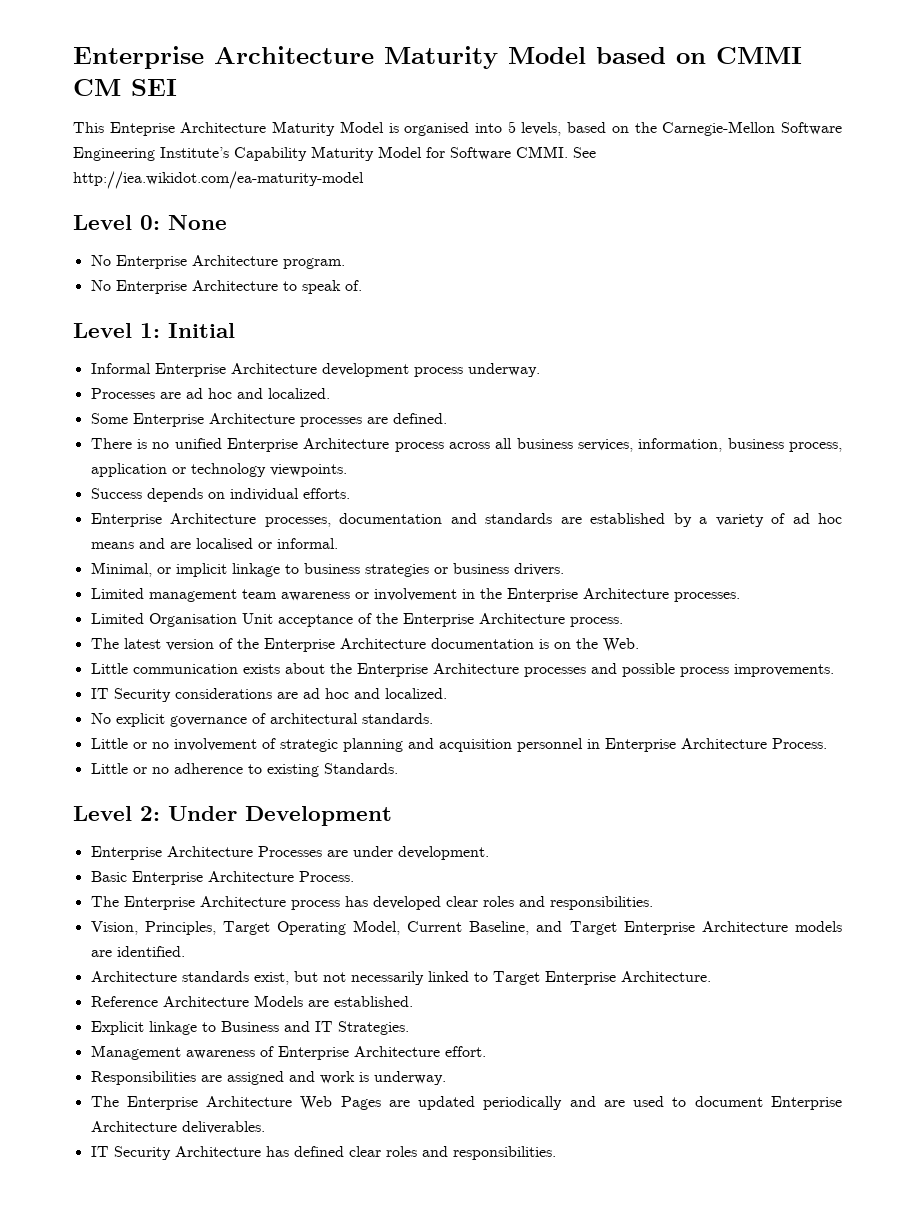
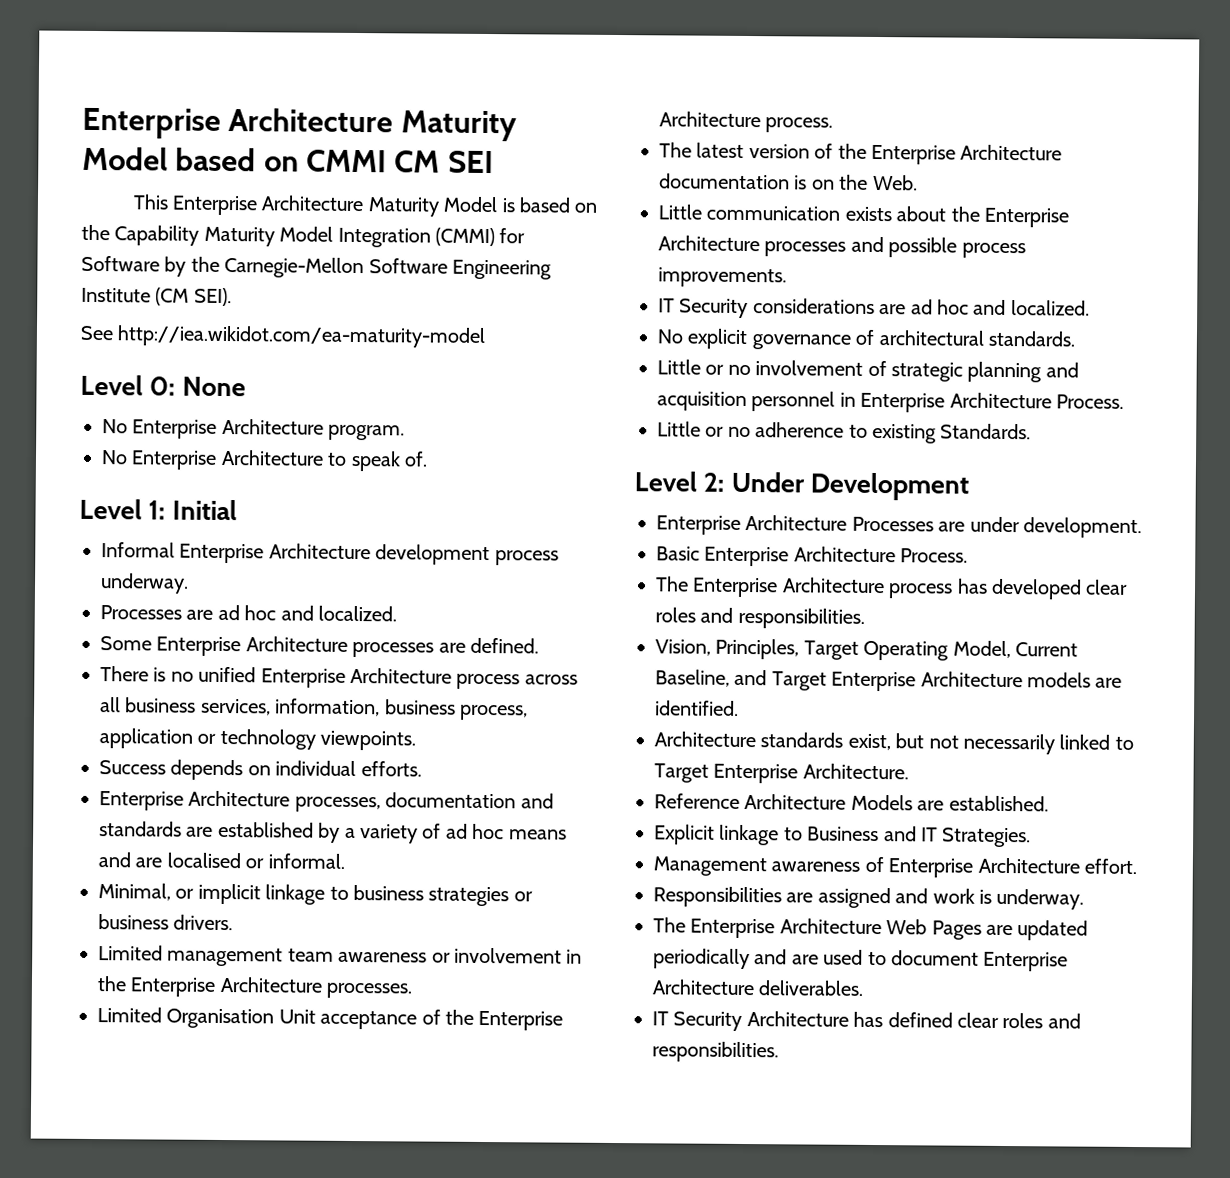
[109,122,175,136] Enteprise -> [171,195,258,216] Enterprise
[404,121,842,136] [73,146,568,161] organised into 5 levels, based on the Carnegie-Mellon Software Engineering Institute’s Capability Maturity Model for Software CMMI. -> [518,197,598,213] [81,224,526,248] [81,255,552,280] [81,287,232,307] based on the Capability Maturity Model Integration (CMMI) for Software by the Carnegie-Mellon Software Engineering Institute (CM SEI). //

